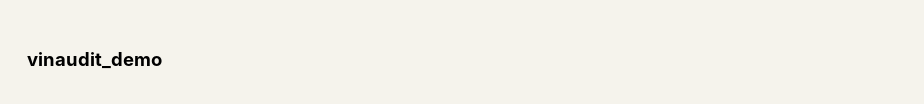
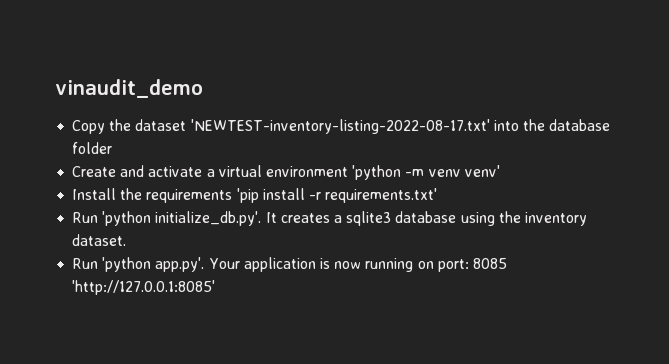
(162, 60) none -> [72,119,611,134] [72,142,113,154] [72,165,500,180] [72,188,438,203] [72,211,587,226] [72,234,127,246] [72,257,507,272] [72,280,216,295] // Copy the dataset 'NEWTEST-inventory-listing-2022-08-17.txt' into the database folder // Create and activate a virtual environment 'python -m venv venv' // Install the requirements 'pip install -r requirements.txt' // Run 'python initialize_db.py'. It creates a sqlite3 database using the inventory dataset. // Run 'python app.py'. Your application is now running on port: 8085 'http://127.0.0.1:8085'

